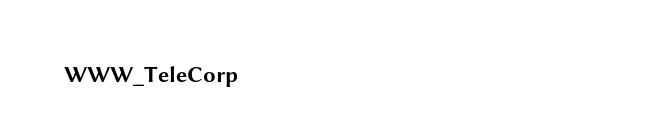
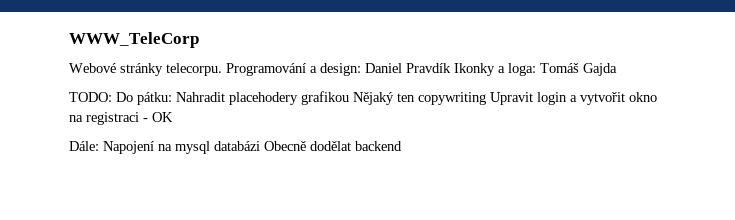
(238, 76) none -> [69,63,617,76] [69,91,657,105] [69,112,173,125] [69,141,402,154] // Webové stránky telecorpu. Programování a design: Daniel Pravdík Ikonky a loga: Tomáš Gajda // TODO: Do pátku: Nahradit placehodery grafikou Nějaký ten copywriting Upravit login a vytvořit okno na registraci - OK // Dále: Napojení na mysql databázi Obecně dodělat backend

